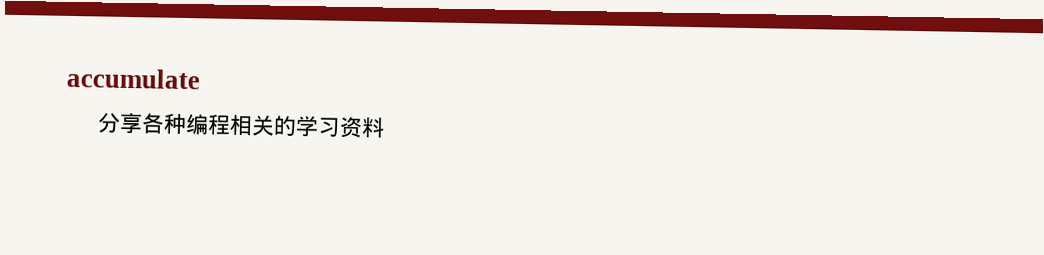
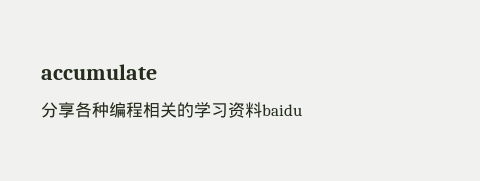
(385, 128) none -> [262,104,302,116] baidu

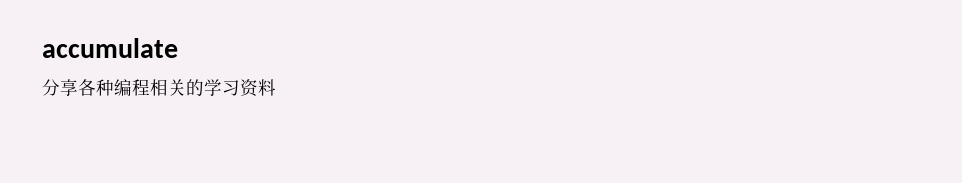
[262,104,302,116] baidu -> (276, 87) none

